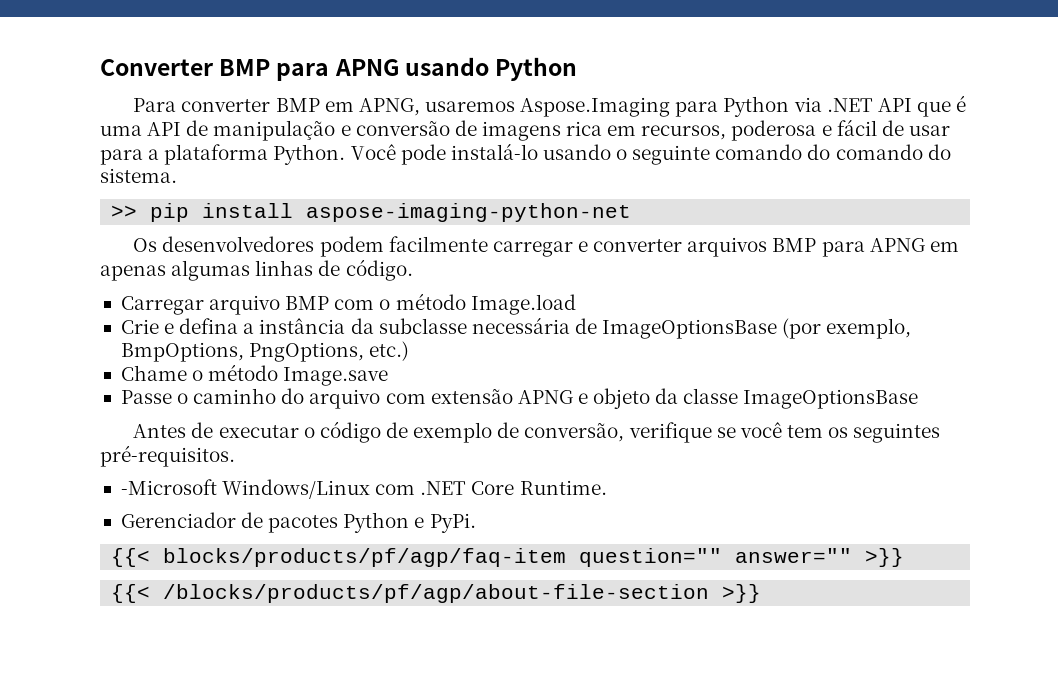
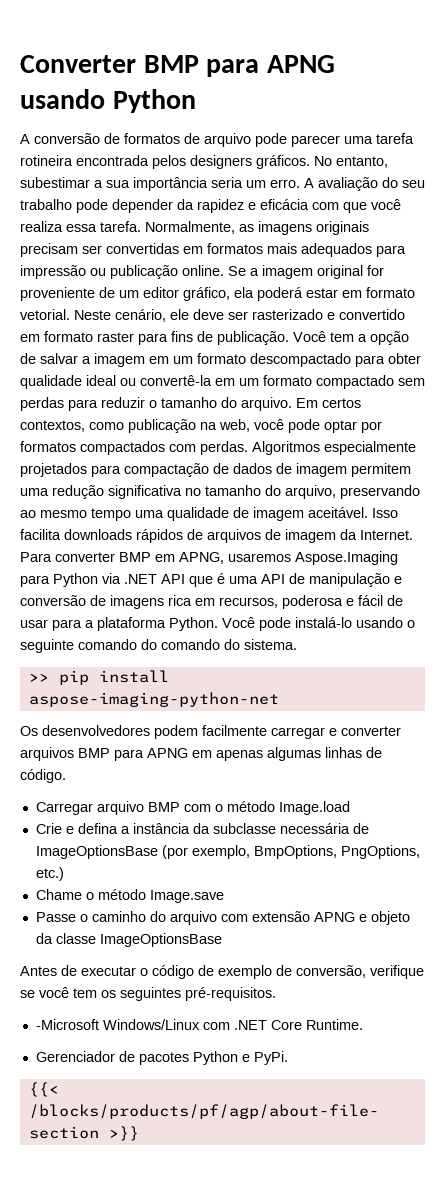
(578, 69) none -> [20,133,414,147] [20,155,388,169] [20,177,425,191] [20,199,401,213] [20,221,369,235] [20,243,406,257] [20,265,384,279] [20,287,415,301] [20,309,405,322] [20,331,409,345] [20,353,421,367] [20,375,425,389] [20,397,361,411] [20,419,382,433] [20,441,416,455] [20,463,411,477] [20,485,420,499] [20,507,398,521] [20,529,413,543] A conversão de formatos de arquivo pode parecer uma tarefa rotineira encontrada pelos designers gráficos. No entanto, subestimar a sua importância seria um erro. A avaliação do seu trabalho pode depender da rapidez e eficácia com que você realiza essa tarefa. Normalmente, as imagens originais precisam ser convertidas em formatos mais adequados para impressão ou publicação online. Se a imagem original for proveniente de um editor gráfico, ela poderá estar em formato vetorial. Neste cenário, ele deve ser rasterizado e convertido em formato raster para fins de publicação. Você tem a opção de salvar a imagem em um formato descompactado para obter qualidade ideal ou convertê-la em um formato compactado sem perdas para reduzir o tamanho do arquivo. Em certos contextos, como publicação na web, você pode optar por formatos compactados com perdas. Algoritmos especialmente projetados para compactação de dados de imagem permitem uma redução significativa no tamanho do arquivo, preservando ao mesmo tempo uma qualidade de imagem aceitável. Isso facilita downloads rápidos de arquivos de imagem da Internet.
[111,548,905,567] // {{< blocks/products/pf/agp/faq-item question="" answer="" >}} -> (288, 1058) none

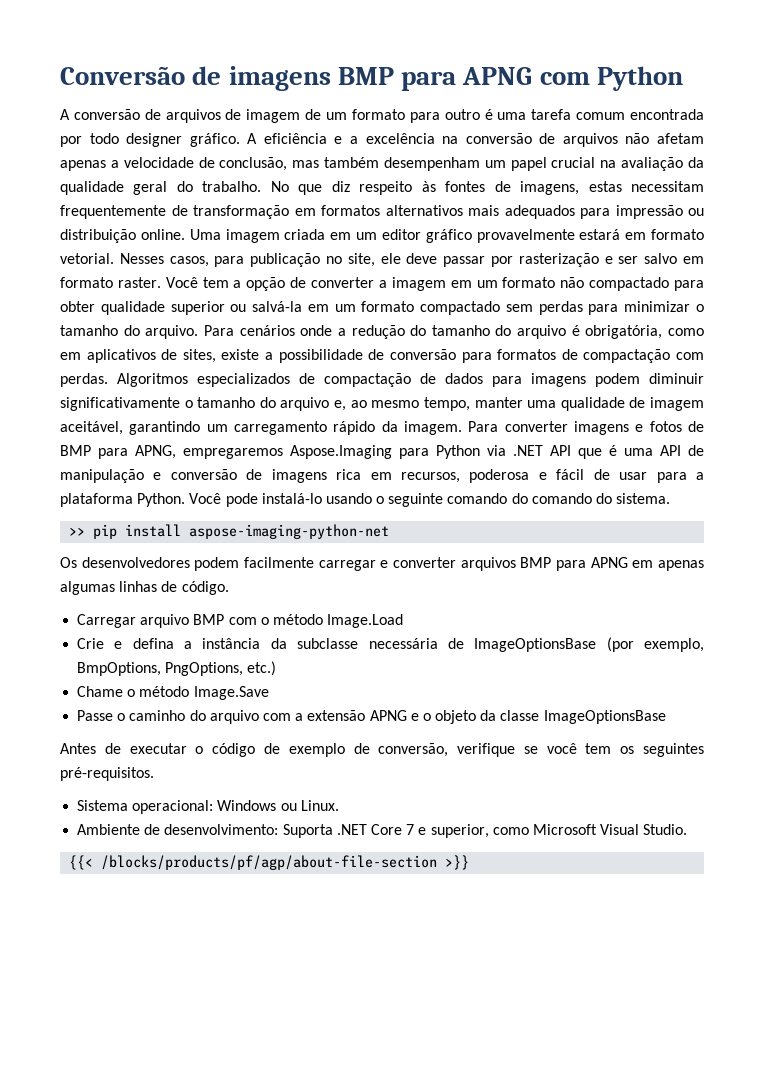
[20,55,335,77] [20,89,105,109] Converter BMP para APNG usando -> [60,66,590,91] Conversão de imagens BMP para APNG com
[124,133,414,147] [20,155,388,169] [20,177,425,191] [20,199,401,213] [20,221,369,235] [20,243,179,257] formatos de arquivo pode parecer uma tarefa rotineira encontrada pelos designers gráficos. No entanto, subestimar a sua importância seria um erro. A avaliação do seu trabalho pode depender da rapidez e eficácia com que você realiza essa tarefa. Normalmente, as imagens originais precisam ser convertidas -> [165,109,705,123] [60,133,704,147] [60,157,704,171] [60,181,704,195] [60,205,289,219] arquivos de imagem de um formato para outro é uma tarefa comum encontrada por todo designer gráfico. A eficiência e a excelência na conversão de arquivos não afetam apenas a velocidade de conclusão, mas também desempenham um papel crucial na avaliação da qualidade geral do trabalho. No que diz respeito às fontes de imagens, estas necessitam frequentemente de transformação
(263, 248) none -> [385,205,463,216] alternativos
[110,265,384,279] [20,287,415,301] [20,309,405,322] [20,331,289,345] publicação online. Se a imagem original for proveniente de um editor gráfico, ela poderá estar em formato vetorial. Neste cenário, ele deve ser rasterizado e convertido em formato raster para fins de publicação. -> [60,229,705,243] [60,253,704,267] [60,277,161,288] distribuição online. Uma imagem criada em um editor gráfico provavelmente estará em formato vetorial. Nesses casos, para publicação no site, ele deve passar por rasterização e ser salvo em formato raster.
[40,353,78,364] salvar -> [311,277,375,288] converter
[250,353,351,367] descompactado -> [560,277,670,291] não compactado
[86,375,212,386] ideal ou convertê-la -> [170,301,303,315] superior ou salvá-la
[101,397,145,408] reduzir -> [624,301,691,312] minimizar
[296,398,361,408] [20,419,382,433] [20,441,416,455] [20,463,411,477] [20,485,420,499] [20,507,398,521] [20,529,413,543] [20,552,291,564] Em certos contextos, como publicação na web, você pode optar por formatos compactados com perdas. Algoritmos especialmente projetados para compactação de dados de imagem permitem uma redução significativa no tamanho do arquivo, preservando ao mesmo tempo uma qualidade de imagem aceitável. Isso facilita downloads rápidos de arquivos de imagem da Internet. Para converter BMP em APNG, usaremos -> [203,325,704,339] [60,349,705,363] [60,373,704,387] [60,397,705,411] [60,421,704,435] [60,445,283,459] Para cenários onde a redução do tamanho do arquivo é obrigatória, como em aplicativos de sites, existe a possibilidade de conversão para formatos de compactação com perdas. Algoritmos especializados de compactação de dados para imagens podem diminuir significativamente o tamanho do arquivo e, ao mesmo tempo, manter uma qualidade de imagem aceitável, garantindo um carregamento rápido da imagem. Para converter imagens e fotos de BMP para APNG, empregaremos
[278,801,350,815] Image.load -> [327,614,404,628] Image.Load
[149,890,224,903] Image.save -> [193,686,269,700] Image.Save
(248, 918) none -> [295,713,304,721] a
(367, 918) none -> [422,713,431,721] o
[35,1019,363,1030] [35,1051,288,1065] -Microsoft Windows/Linux com .NET Core Runtime. // Gerenciador de pacotes Python e PyPi. -> [77,800,339,814] [77,824,688,838] Sistema operacional: Windows ou Linux. // Ambiente de desenvolvimento: Suporta .NET Core 7 e superior, como Microsoft Visual Studio.

